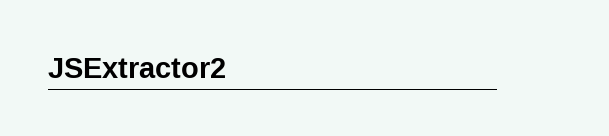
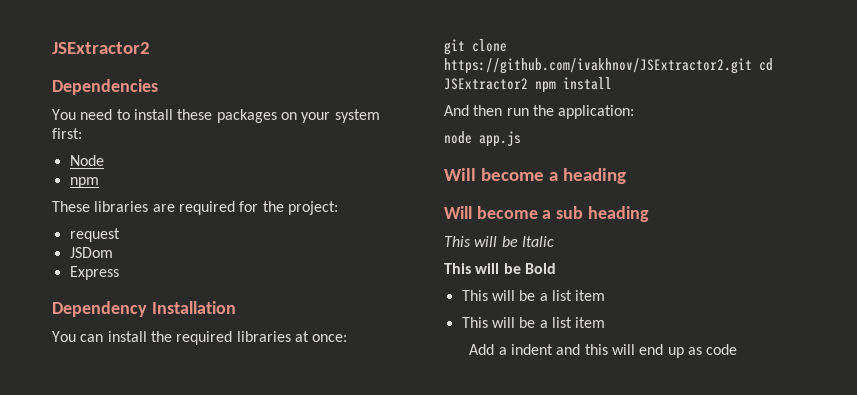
[48,58,226,78] JSExtractor2 -> [52,42,150,54] [52,79,158,95] [52,109,380,123] [52,128,82,139] [69,155,104,166] [69,177,99,188] [52,201,338,215] [69,228,120,242] [69,247,113,258] [69,266,119,280] [52,301,236,317] [52,331,348,345] [444,39,507,55] [444,58,773,74] [444,77,612,93] [444,105,635,119] [444,131,521,147] [444,168,626,184] [444,206,649,222] [444,236,554,247] [444,263,556,274] [461,290,606,301] [461,317,606,328] [469,344,738,358] JSExtractor2 // Dependencies // You need to install these packages on your system first: // Node // npm // These libraries are required for the project: // request // JSDom // Express // Dependency Installation // You can install the required libraries at once: // git clone https://github.com/ivakhnov/JSExtractor2.git cd JSExtractor2 npm install // And then run the application: // node app.js // Will become a heading // Will become a sub heading // This will be Italic // This will be Bold // This will be a list item // This will be a list item // Add a indent and this will end up as code

